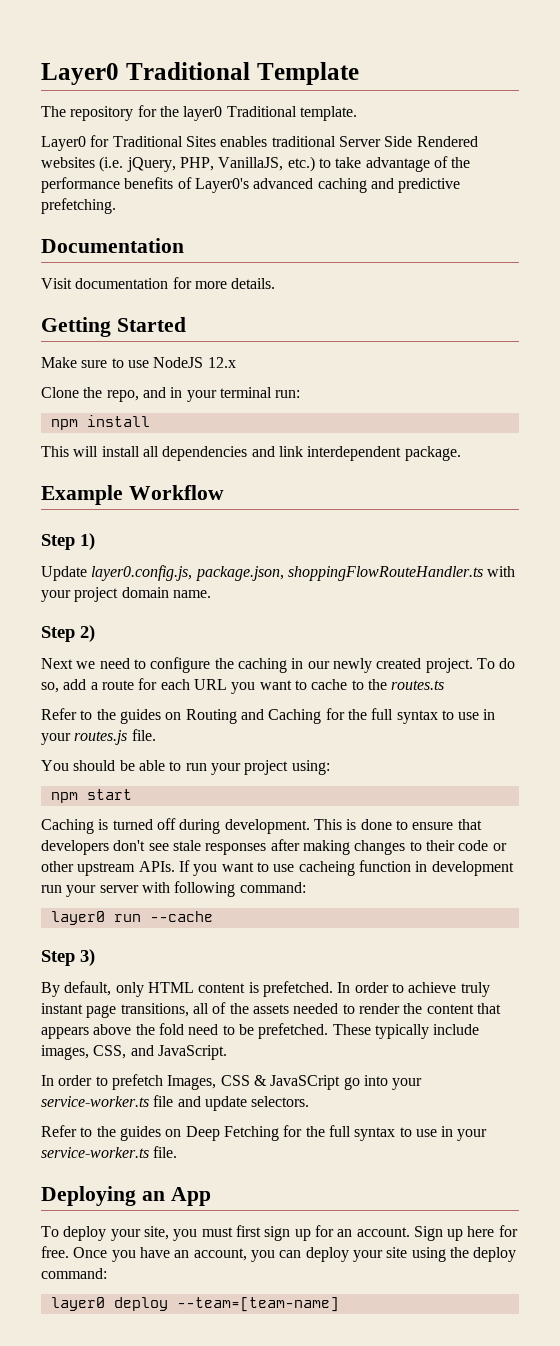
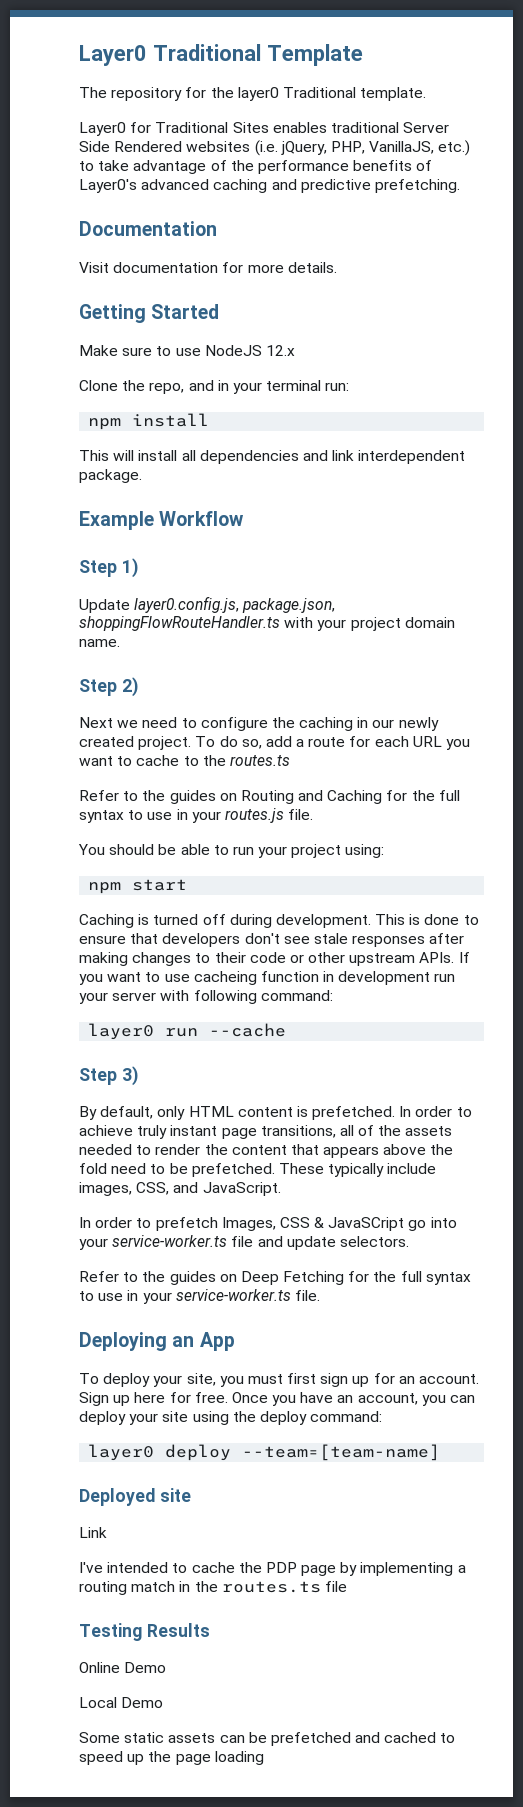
(339, 1304) none -> [79,1488,191,1506] [79,1527,107,1538] [79,1562,466,1576] [79,1581,347,1595] [79,1623,210,1641] [79,1662,167,1673] [79,1697,164,1708] [79,1732,456,1746] [79,1751,264,1765] // Deployed site // Link // I've intended to cache the PDP page by implementing a routing match in the routes.ts file // Testing Results // Online Demo // Local Demo // Some static assets can be prefetched and cached to speed up the page loading

